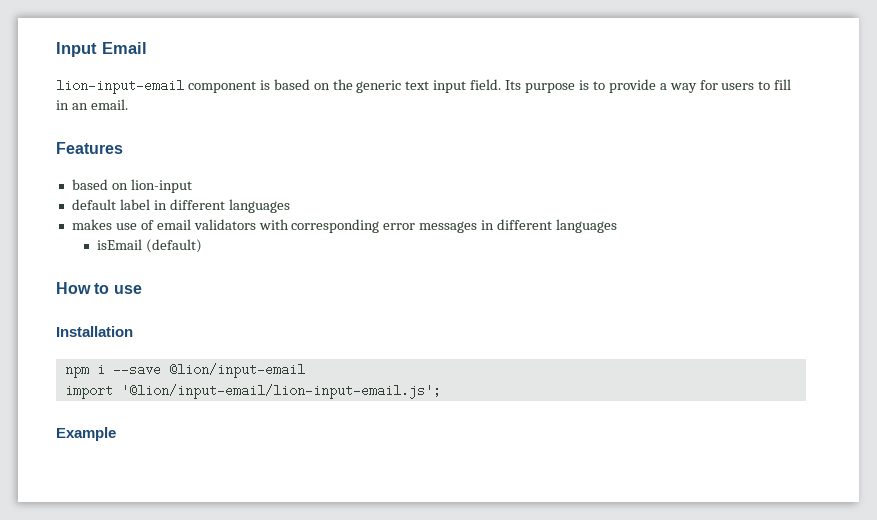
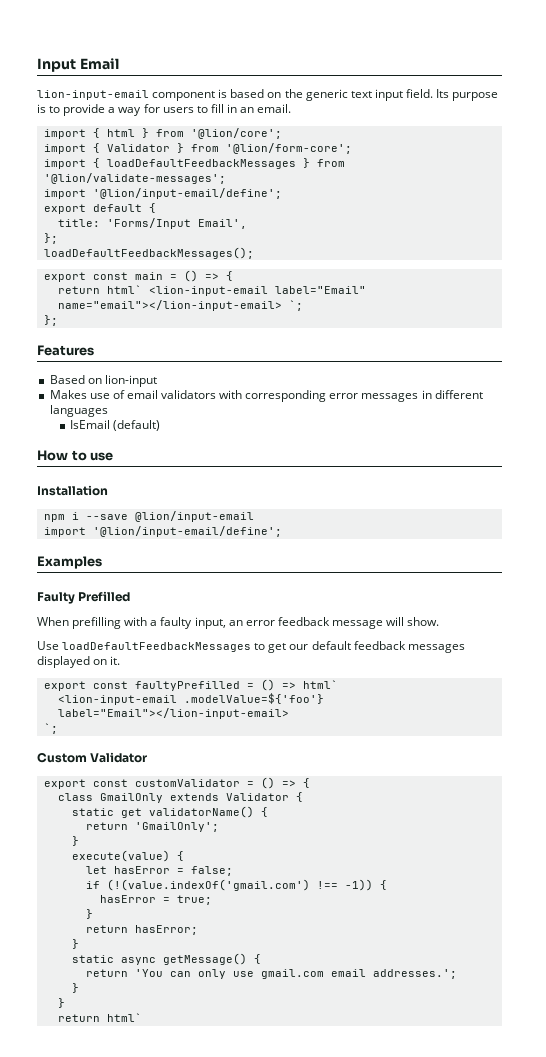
(128, 104) none -> [43,128,282,139] [43,143,352,154] [43,158,345,169] [43,173,226,184] [43,188,282,199] [43,203,156,214] [57,218,247,229] [43,233,58,244] [43,247,254,259] [43,270,233,282] [57,285,366,296] [57,300,303,311] [43,315,58,326] // import { html } from '@lion/core'; // import { Validator } from '@lion/form-core'; // import { loadDefaultFeedbackMessages } from '@lion/validate-messages'; // import '@lion/input-email/define'; // export default { // title: 'Forms/Input Email', // }; // loadDefaultFeedbackMessages(); // export const main = () => { // return html` <lion-input-email label="Email" name="email"></lion-input-email> `; // };
[71,179,108,190] based -> [49,375,85,384] Based
[71,199,290,213] [71,219,112,230] default label in different languages // makes -> [49,390,87,399] Makes
[97,239,143,250] isEmail -> [69,420,110,429] IsEmail
[120,384,441,399] [56,427,116,441] '@lion/input-email/lion-input-email.js'; // Example -> [92,526,282,537] [37,556,102,569] [37,591,131,604] [37,617,440,629] [37,641,465,653] [37,656,121,668] [43,679,338,691] [57,693,324,705] [57,708,289,719] [43,723,58,734] [37,752,148,763] [43,777,310,789] [57,792,303,803] [71,806,268,818] [85,822,219,832] [71,836,79,846] [71,850,184,862] [85,866,233,876] [85,879,387,891] [99,895,212,905] [85,909,93,919] [85,925,198,935] [71,939,79,949] [71,953,261,965] [85,969,457,979] [71,983,79,993] [57,998,65,1008] [57,1013,142,1022] '@lion/input-email/define'; // Examples // Faulty Prefilled // When prefilling with a faulty input, an error feedback message will show. // Use loadDefaultFeedbackMessages to get our default feedback messages displayed on it. // export const faultyPrefilled = () => html` // <lion-input-email .modelValue=${'foo'} label="Email"></lion-input-email> // `; // Custom Validator // export const customValidator = () => { // class GmailOnly extends Validator { // static get validatorName() { // return 'GmailOnly'; // } // execute(value) { // let hasError = false; // if (!(value.indexOf('gmail.com') !== -1)) { // hasError = true; // } // return hasError; // } // static async getMessage() { // return 'You can only use gmail.com email addresses.'; // } // } // return html`

